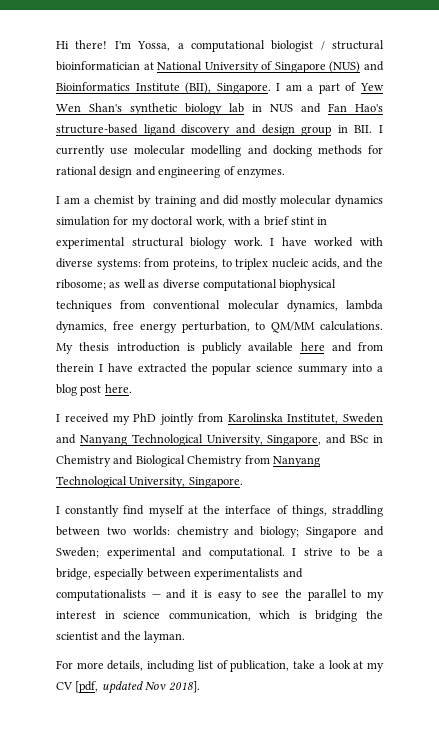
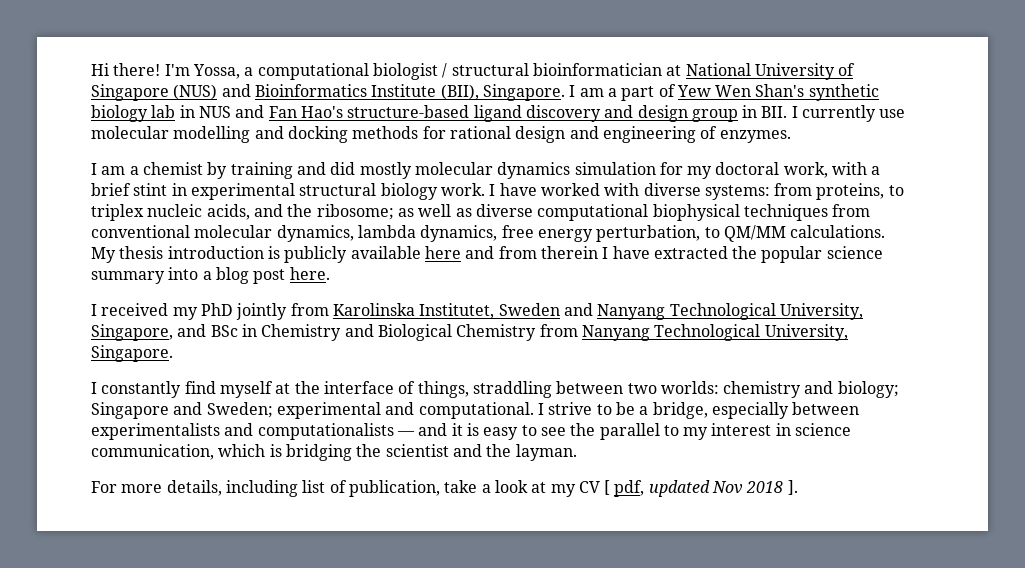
[75,681,200,694] [pdf, updated Nov 2018]. -> [604,480,798,497] [ pdf, updated Nov 2018 ].

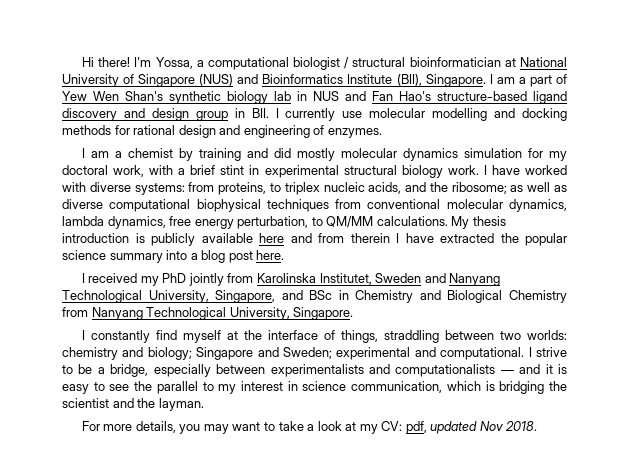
[225,480,440,497] including list of publication, -> [179,422,275,434] you may want to
[578,480,611,495] CV [ -> [381,421,403,431] CV:
[746,480,798,495] 2018 ]. -> [505,421,538,431] 2018.

